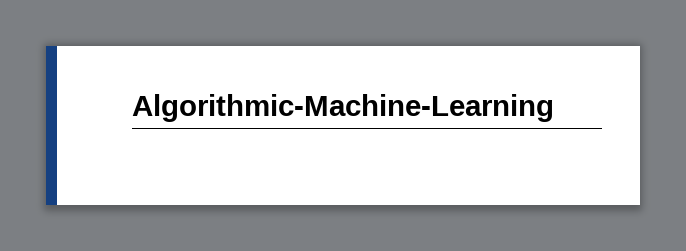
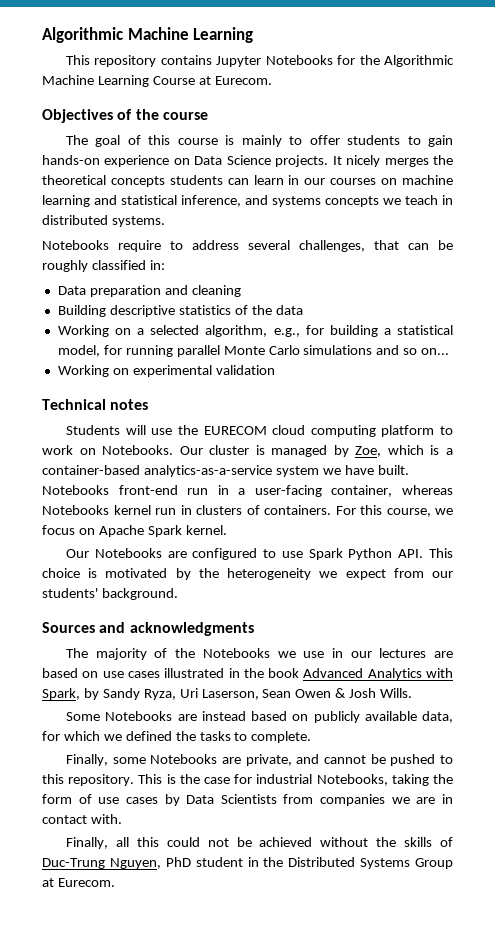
[132,94,554,122] Algorithmic-Machine-Learning -> [42,27,254,43] [66,55,454,67] [42,75,272,87] [42,109,208,123] [66,135,453,147] [42,155,454,167] [42,175,454,187] [42,195,453,207] [42,215,165,227] [42,240,453,252] [42,260,165,272] [57,285,241,297] [57,305,303,317] [57,325,453,337] [57,345,450,357] [57,365,275,377] [42,399,149,410] [66,425,454,437] [42,445,454,457] [42,465,409,477] [42,485,453,497] [42,505,453,517] [42,525,227,537] [66,548,453,560] [42,568,453,580] [42,588,178,600] [42,622,254,636] [66,648,453,660] [42,668,454,680] [42,688,413,700] [66,711,454,723] [42,731,312,743] [66,754,454,766] [42,774,453,786] [42,794,453,806] [42,814,122,824] [66,837,454,849] [42,857,453,869] [42,878,115,887] Algorithmic Machine Learning // This repository contains Jupyter Notebooks for the Algorithmic Machine Learning Course at Eurecom. // Objectives of the course // The goal of this course is mainly to offer students to gain hands-on experience on Data Science projects. It nicely merges the theoretical concepts students can learn in our courses on machine learning and statistical inference, and systems concepts we teach in distributed systems. // Notebooks require to address several challenges, that can be roughly classified in: // Data preparation and cleaning // Building descriptive statistics of the data // Working on a selected algorithm, e.g., for building a statistical model, for running parallel Monte Carlo simulations and so on... // Working on experimental validation // Technical notes // Students will use the EURECOM cloud computing platform to work on Notebooks. Our cluster is managed by Zoe, which is a container-based analytics-as-a-service system we have built. Notebooks front-end run in a user-facing container, whereas Notebooks kernel run in clusters of containers. For this course, we focus on Apache Spark kernel. // Our Notebooks are configured to use Spark Python API. This choice is motivated by the heterogeneity we expect from our students' background. // Sources and acknowledgments // The majority of the Notebooks we use in our lectures are based on use cases illustrated in the book Advanced Analytics with Spark, by Sandy Ryza, Uri Laserson, Sean Owen & Josh Wills. // Some Notebooks are instead based on publicly available data, for which we defined the tasks to complete. // Finally, some Notebooks are private, and cannot be pushed to this repository. This is the case for industrial Notebooks, taking the form of use cases by Data Scientists from companies we are in contact with. // Finally, all this could not be achieved without the skills of Duc-Trung Nguyen, PhD student in the Distributed Systems Group at Eurecom.

